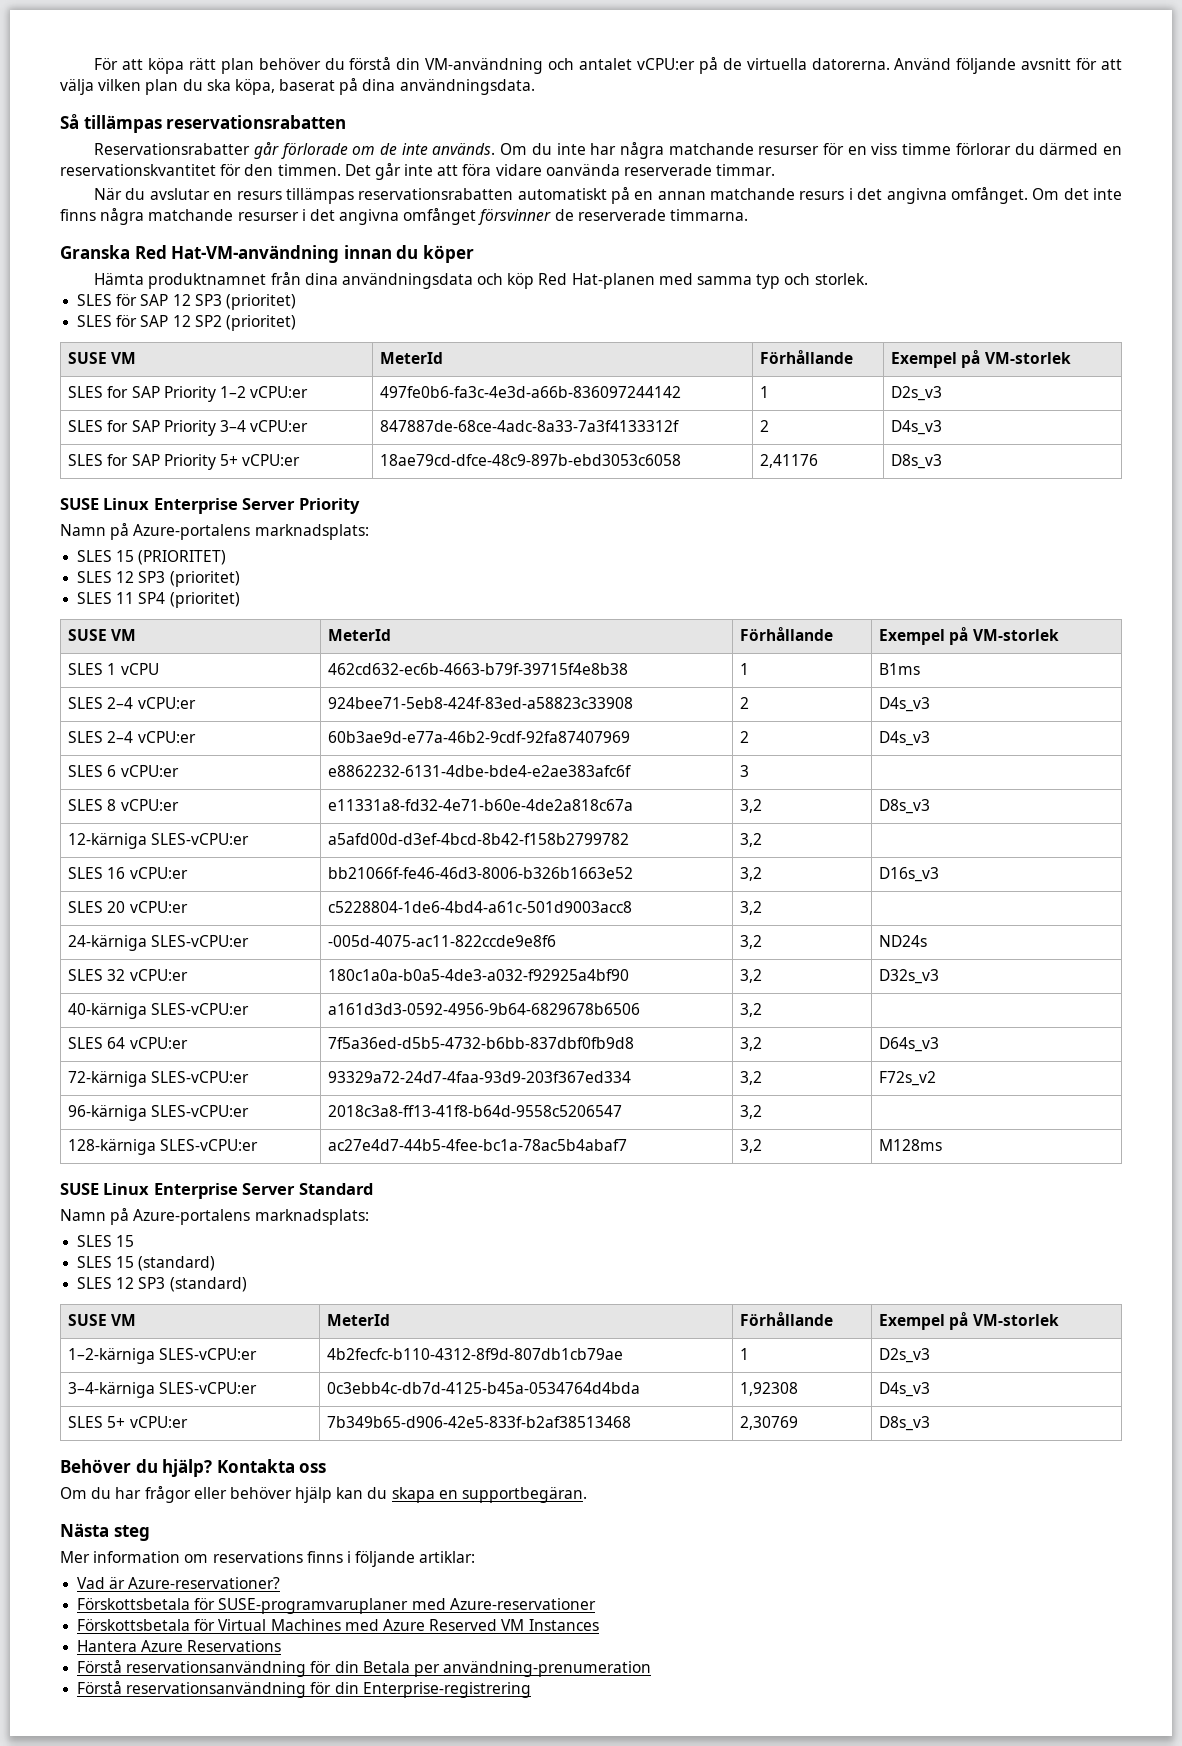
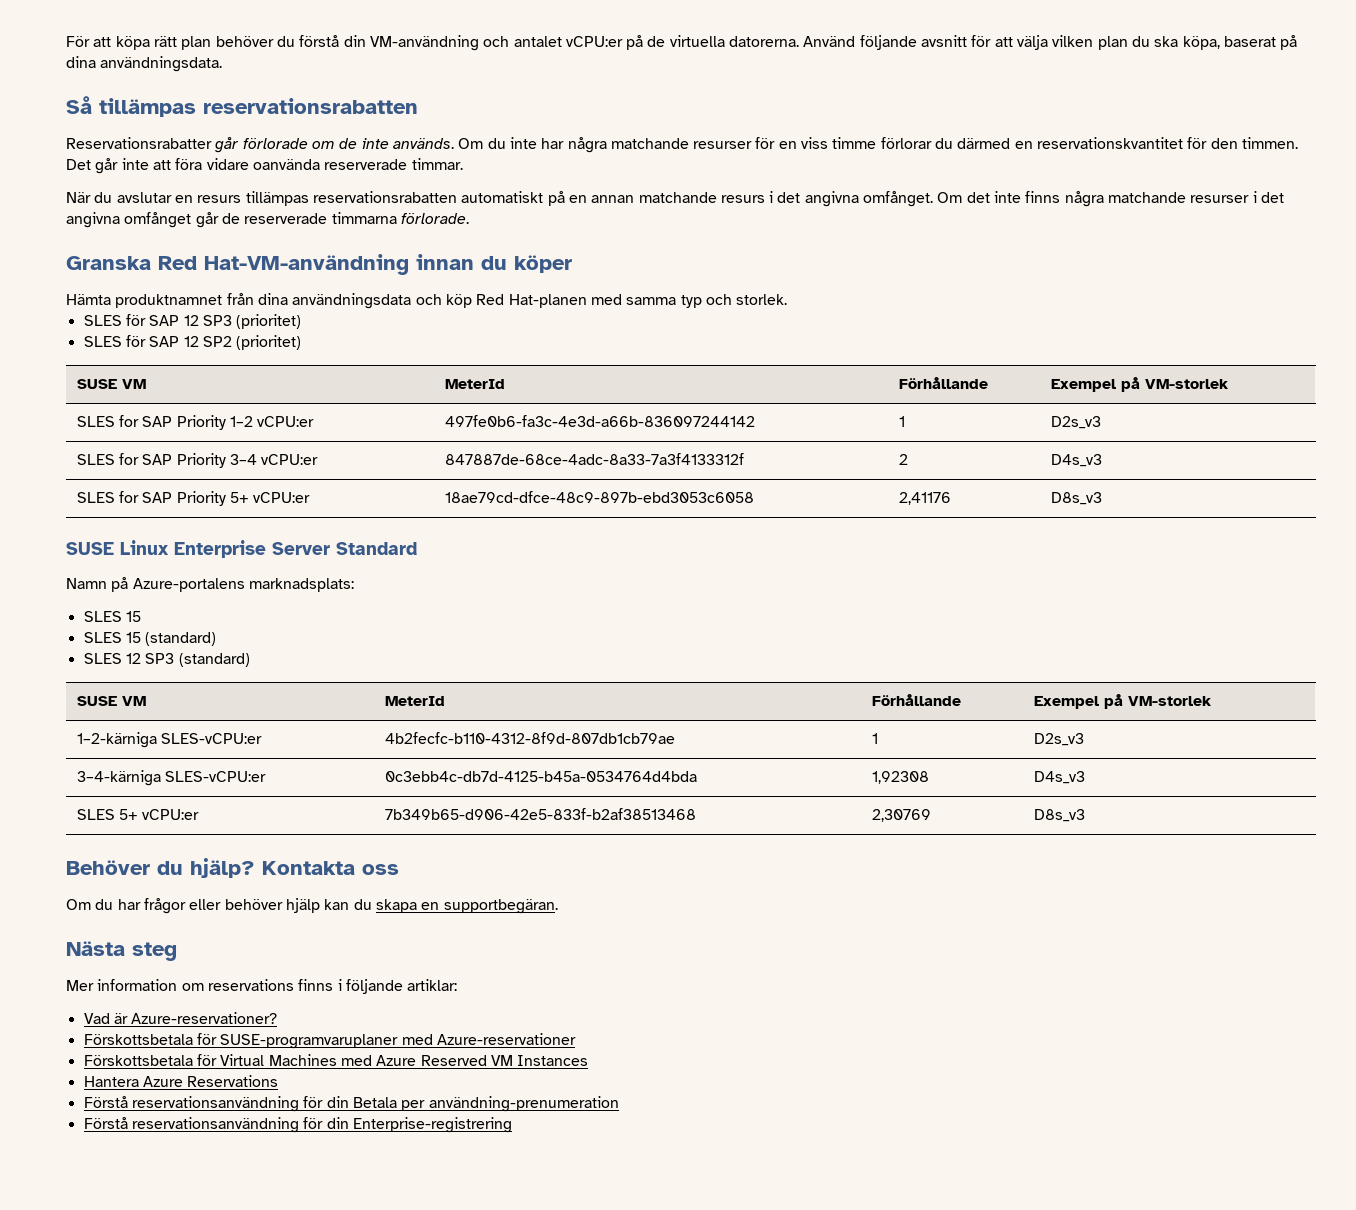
[478,209,552,225] försvinner -> [195,212,219,228] går
[670,209,749,221] timmarna. -> [331,212,469,224] timmarna förlorade.
[60,498,360,514] [60,523,369,540] [77,550,227,565] [77,571,240,587] [77,592,240,608] [68,629,137,641] [328,629,392,641] [740,627,834,641] [879,627,1059,645] [68,663,159,675] [328,663,629,675] [740,663,750,675] [879,663,921,675] [68,697,196,709] [328,697,634,709] [740,697,750,709] [879,697,931,712] [68,731,196,743] [328,731,631,743] [740,731,750,743] [879,731,931,746] [68,765,179,777] [328,765,632,777] [740,765,750,777] [68,799,179,811] [328,799,634,811] [740,799,763,813] [879,799,931,814] [68,833,250,849] [328,833,630,845] [740,833,763,847] [68,867,188,879] [328,867,634,879] [740,867,763,881] [879,867,940,882] [68,901,188,913] [328,901,633,913] [740,901,763,915] [68,935,250,951] [328,935,557,947] [740,935,763,949] [879,935,928,947] [68,969,188,981] [328,969,630,981] [740,969,763,983] [879,969,940,984] [68,1003,250,1019] [328,1003,641,1015] [740,1003,763,1017] [68,1037,188,1049] [328,1037,635,1049] [740,1037,763,1051] [879,1037,940,1052] [68,1071,250,1087] [328,1071,632,1083] [740,1071,763,1085] [879,1071,937,1086] [68,1105,250,1121] [328,1105,623,1117] [740,1105,763,1119] [68,1139,259,1155] [328,1139,628,1151] [740,1139,763,1153] [879,1139,943,1151] // SUSE Linux Enterprise Server Priority // Namn på Azure-portalens marknadsplats: // SLES 15 (PRIORITET) // SLES 12 SP3 (prioritet) // SLES 11 SP4 (prioritet) // SUSE VM | MeterId | Förhållande | Exempel på VM-storlek // SLES 1 vCPU | 462cd632-ec6b-4663-b79f-39715f4e8b38 | 1 | B1ms // SLES 2–4 vCPU:er | 924bee71-5eb8-424f-83ed-a58823c33908 | 2 | D4s_v3 // SLES 2–4 vCPU:er | 60b3ae9d-e77a-46b2-9cdf-92fa87407969 | 2 | D4s_v3 // SLES 6 vCPU:er | e8862232-6131-4dbe-bde4-e2ae383afc6f | 3 | // SLES 8 vCPU:er | e11331a8-fd32-4e71-b60e-4de2a818c67a | 3,2 | D8s_v3 // 12-kärniga SLES-vCPU:er | a5afd00d-d3ef-4bcd-8b42-f158b2799782 | 3,2 | // SLES 16 vCPU:er | bb21066f-fe46-46d3-8006-b326b1663e52 | 3,2 | D16s_v3 // SLES 20 vCPU:er | c5228804-1de6-4bd4-a61c-501d9003acc8 | 3,2 | // 24-kärniga SLES-vCPU:er | -005d-4075-ac11-822ccde9e8f6 | 3,2 | ND24s // SLES 32 vCPU:er | 180c1a0a-b0a5-4de3-a032-f92925a4bf90 | 3,2 | D32s_v3 // 40-kärniga SLES-vCPU:er | a161d3d3-0592-4956-9b64-6829678b6506 | 3,2 | // SLES 64 vCPU:er | 7f5a36ed-d5b5-4732-b6bb-837dbf0fb9d8 | 3,2 | D64s_v3 // 72-kärniga SLES-vCPU:er | 93329a72-24d7-4faa-93d9-203f367ed334 | 3,2 | F72s_v2 // 96-kärniga SLES-vCPU:er | 2018c3a8-ff13-41f8-b64d-9558c5206547 | 3,2 | // 128-kärniga SLES-vCPU:er | ac27e4d7-44b5-4fee-bc1a-78ac5b4abaf7 | 3,2 | M128ms -> (1102, 498) none

